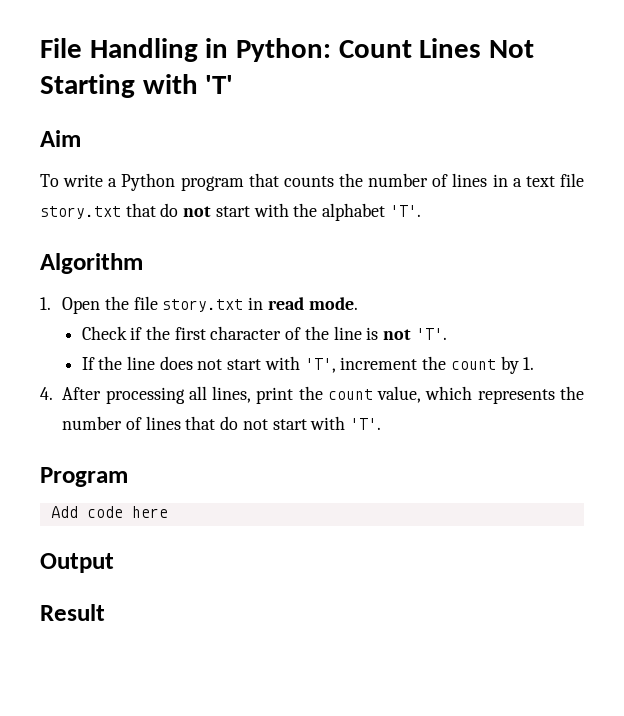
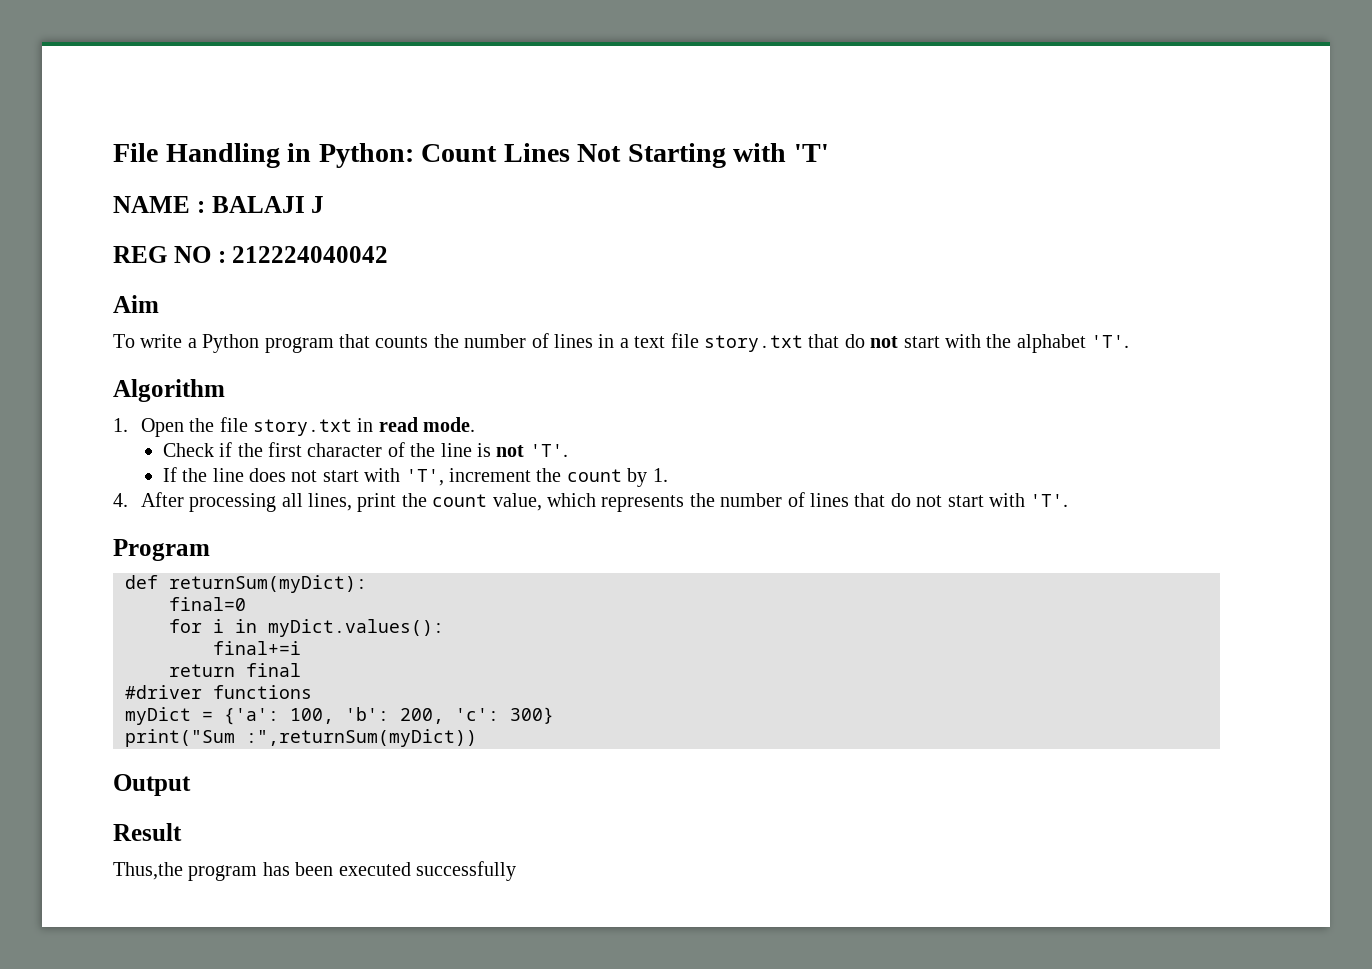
(234, 84) none -> [113,196,325,213] [113,246,389,263] // NAME : BALAJI J // REG NO : 212224040042
[50,506,168,518] [40,553,114,573] [40,604,105,621] Add code here // Output // Result -> [125,575,367,593] [169,597,246,611] [169,619,444,637] [213,641,301,655] [169,663,301,677] [125,685,312,699] [125,707,554,725] [125,729,477,747] [113,774,191,796] [113,823,182,841] [113,861,516,881] def returnSum(myDict): // final=0 // for i in myDict.values(): // final+=i // return final // #driver functions // myDict = {'a': 100, 'b': 200, 'c': 300} // print("Sum :",returnSum(myDict)) // Output // Result // Thus,the program has been executed successfully

